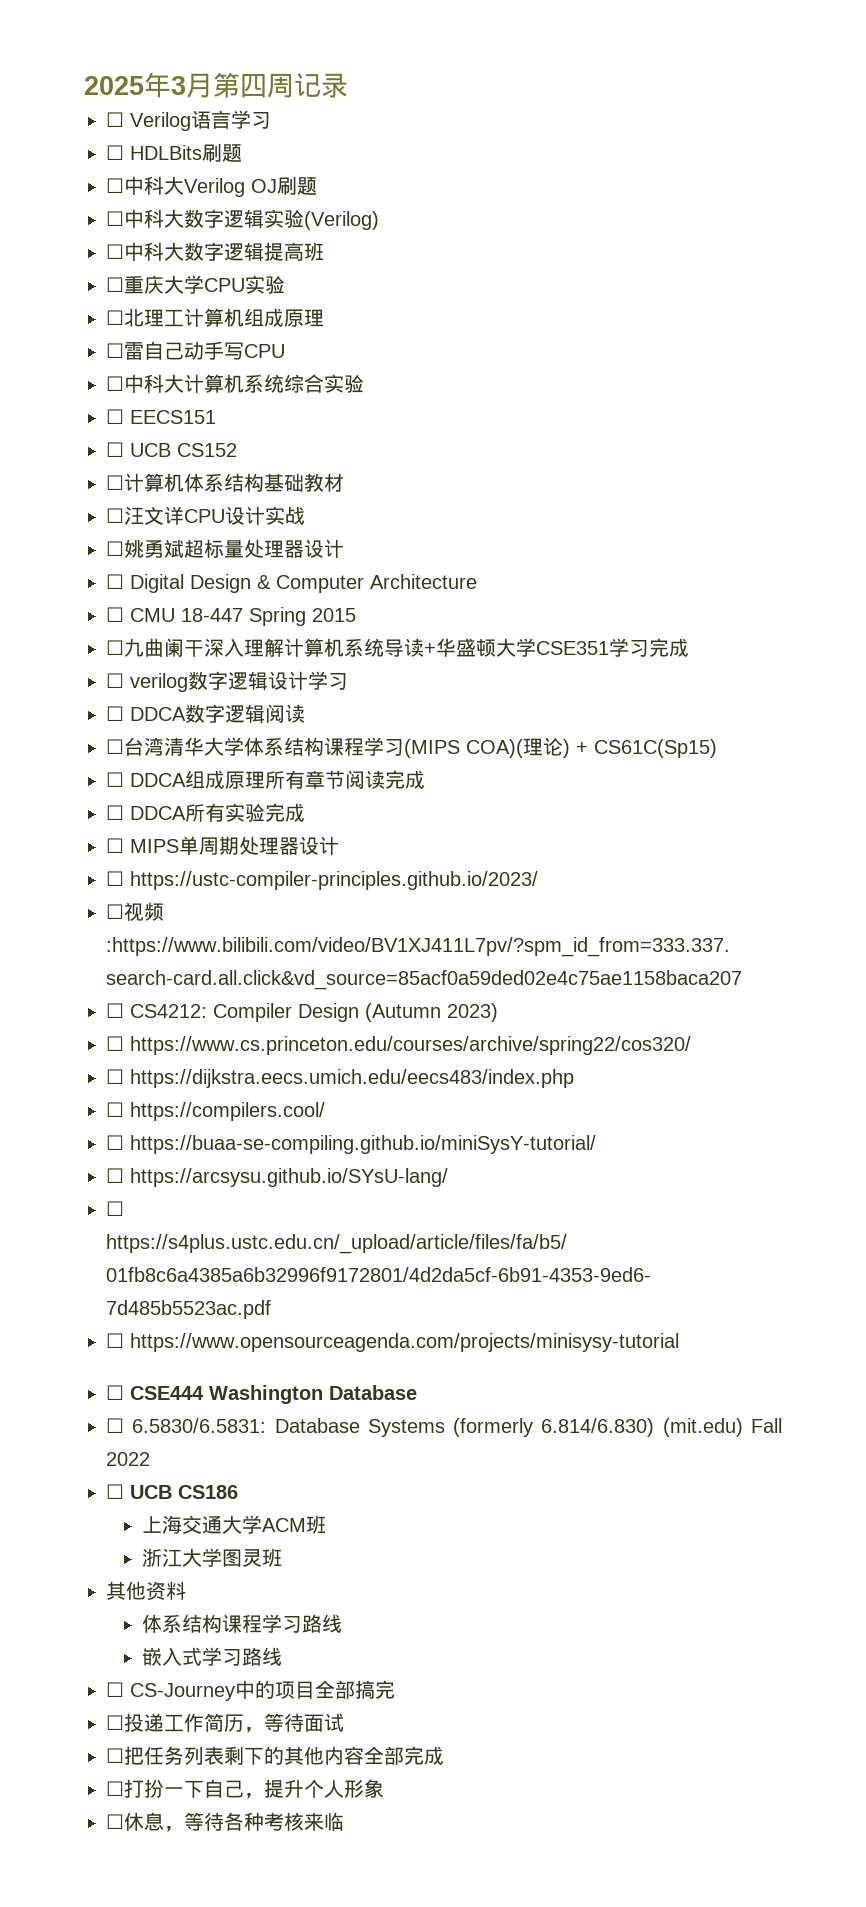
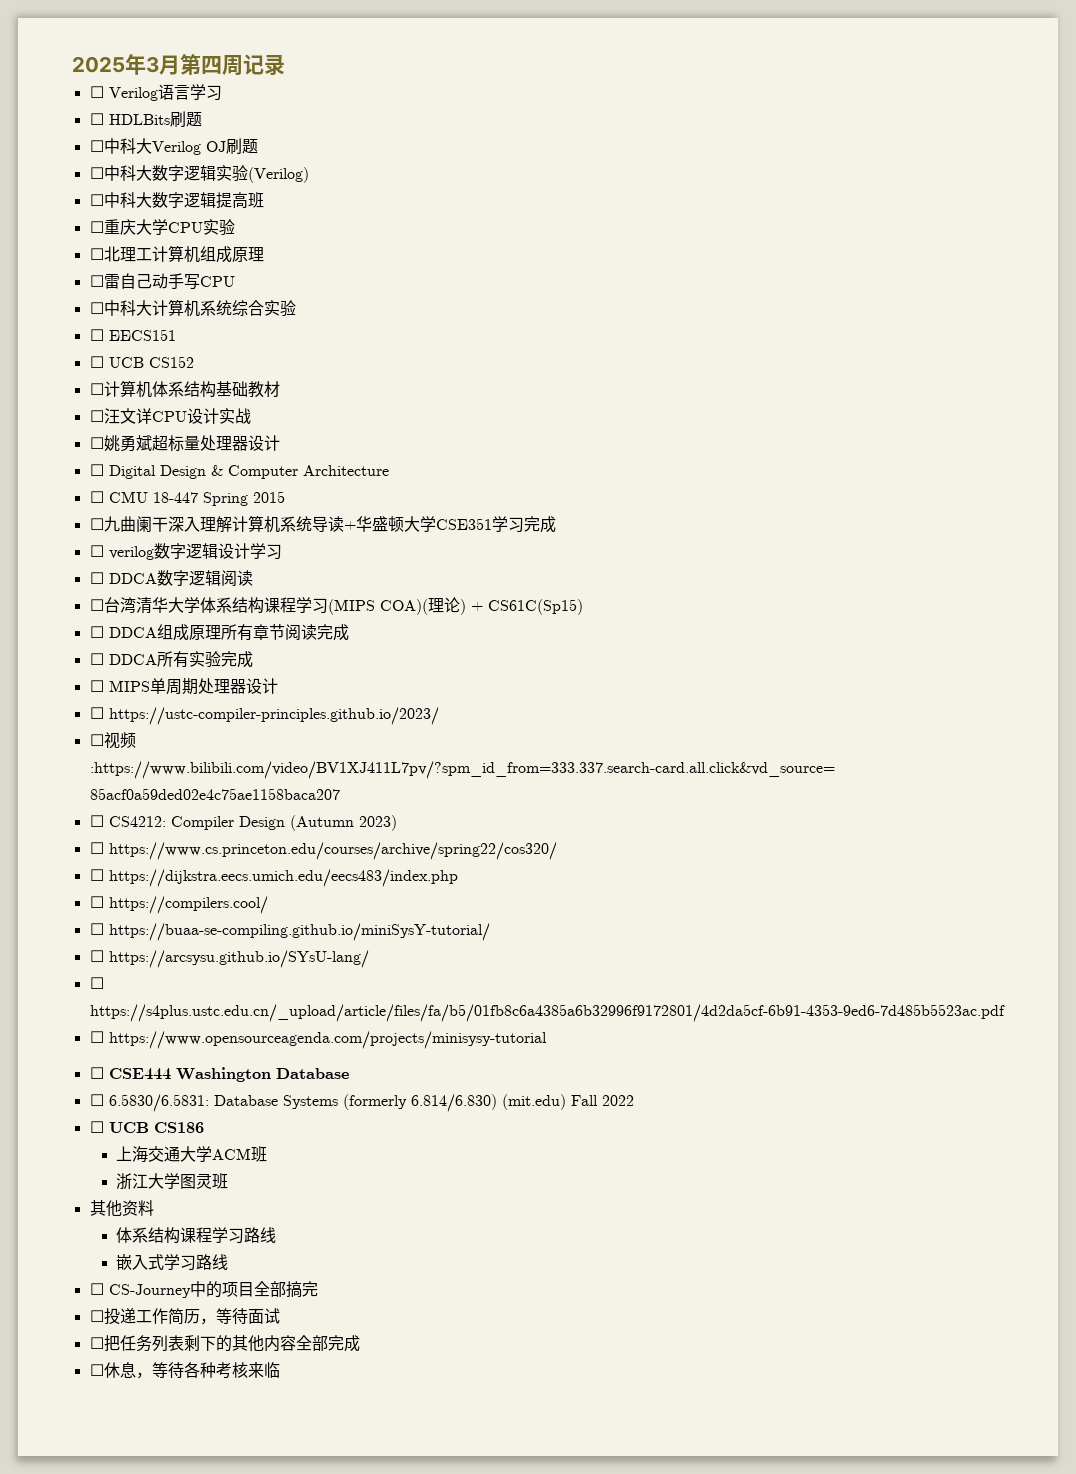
[106,1779,384,1799] // ☐打扮一下自己，提升个人形象 -> (360, 1343) none

